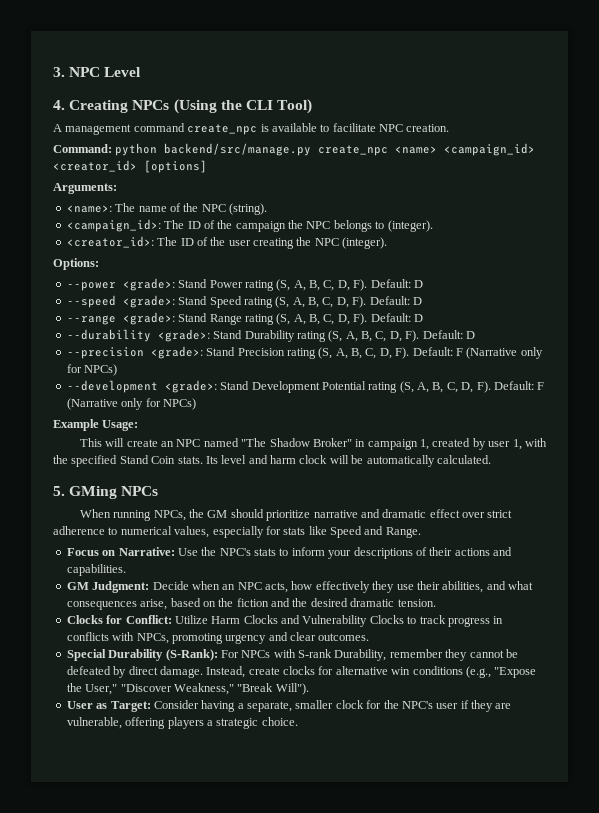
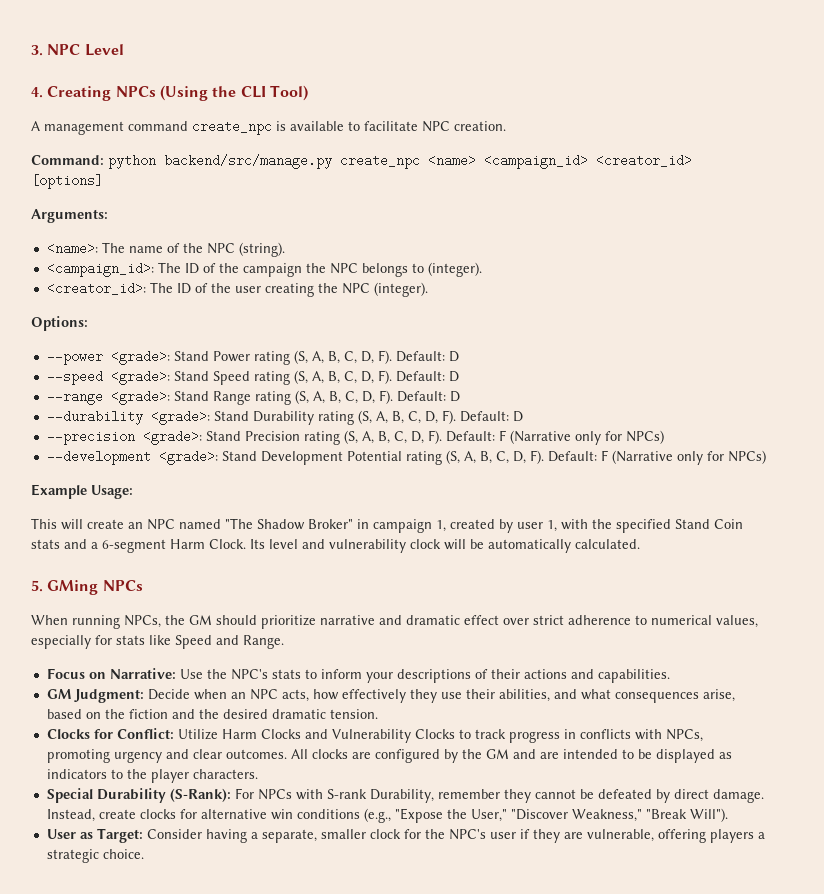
[177,456,203,464] stats. -> [31,539,246,553] stats and a 6-segment Harm Clock.
[270,455,296,464] harm -> [329,539,406,553] vulnerability
(370, 637) none -> [290,749,732,763] [46,769,258,783] All clocks are configured by the GM and are intended to be displayed as indicators to the player characters.

